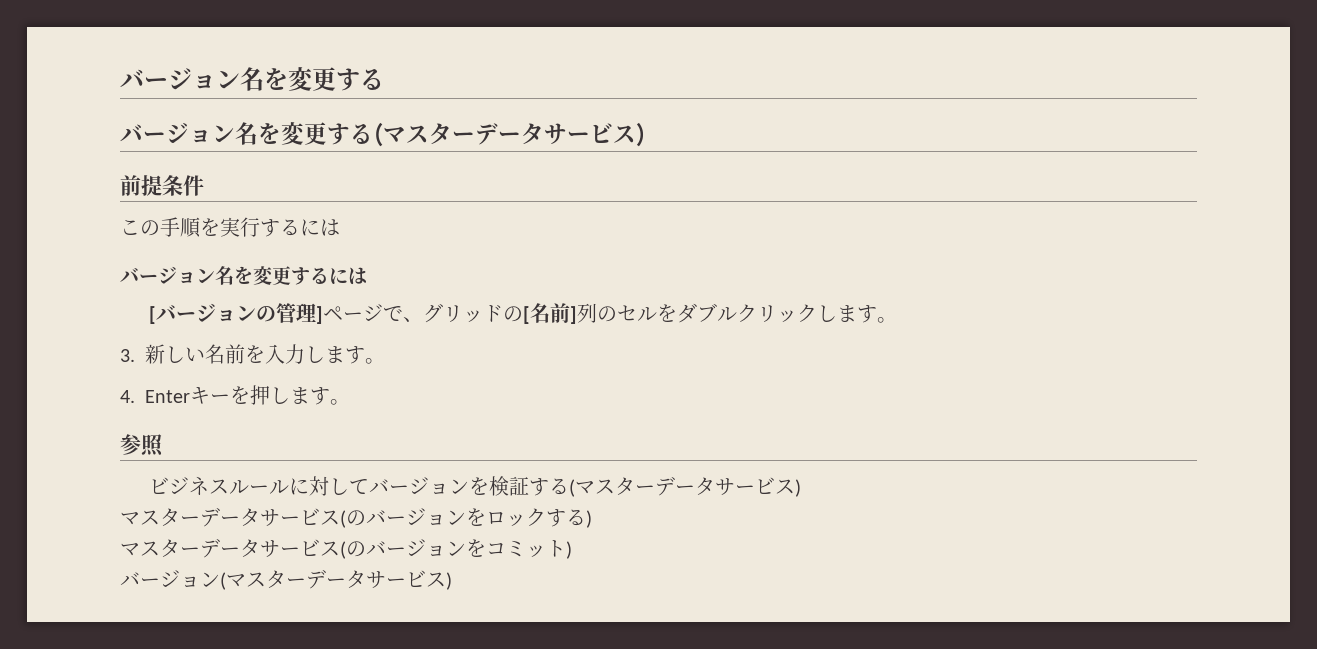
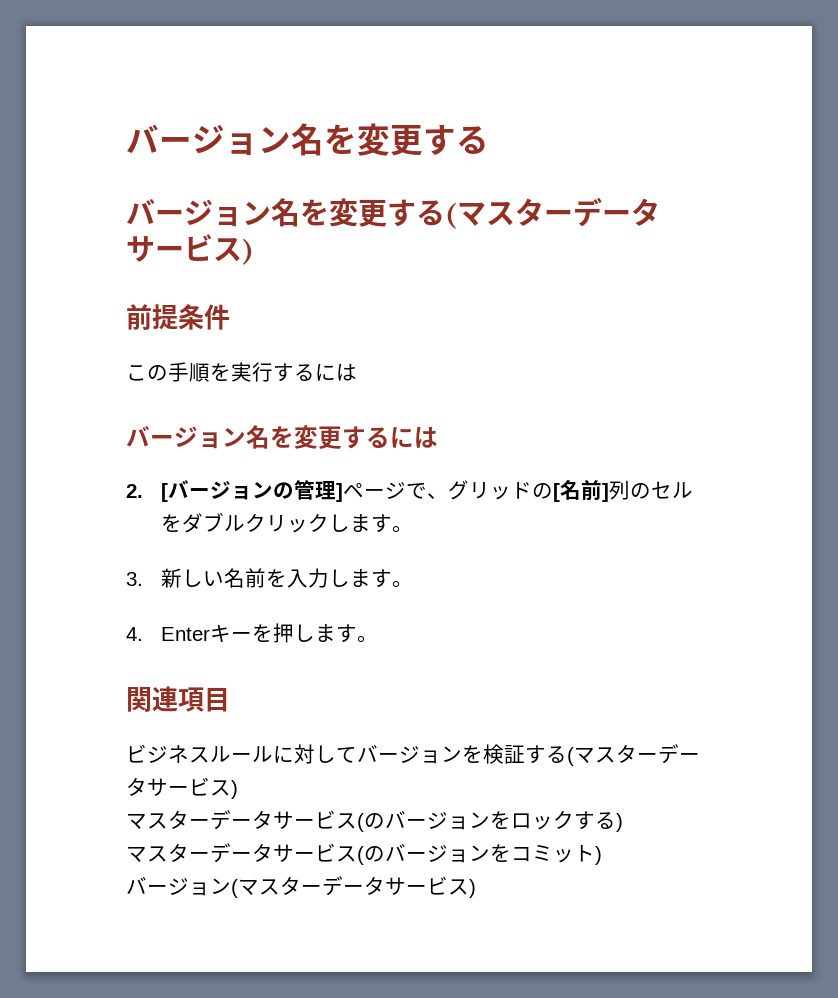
(367, 276) none -> [126,484,143,498] 2.
[120,434,164,457] 参照 -> [126,686,230,712] 関連項目

